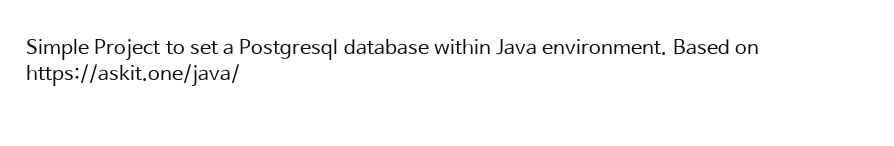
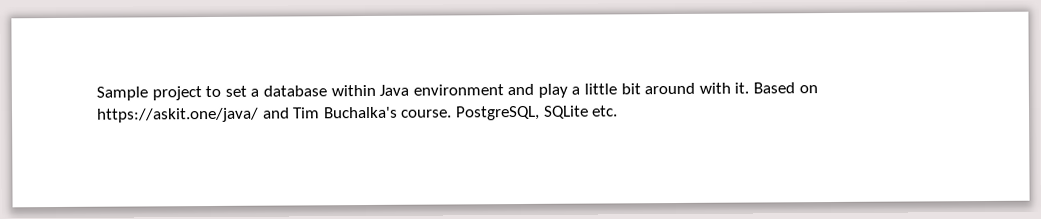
[26,39,161,61] Simple Project -> [96,86,202,101] Sample project
[239,39,339,60] Postgresql -> (260, 92) none
[542,39,759,55] [26,64,240,87] environment. Based on https://askit.one/java/ -> [412,82,818,98] [96,105,619,123] environment and play a little bit around with it. Based on https://askit.one/java/ and Tim Buchalka's course. PostgreSQL, SQLite etc.

